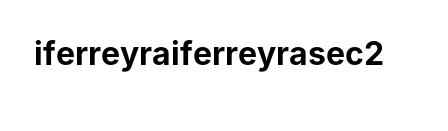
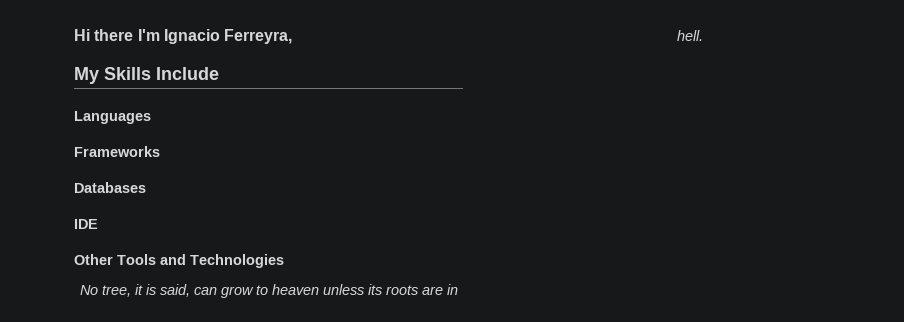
[34,40,384,72] iferreyraiferreyrasec2 -> [74,29,293,44] [74,67,219,84] [74,111,151,124] [74,146,160,157] [74,182,146,193] [74,219,98,229] [74,254,284,268] [79,284,458,298] [676,30,703,41] Hi there I'm Ignacio Ferreyra, // My Skills Include // Languages // Frameworks // Databases // IDE // Other Tools and Technologies // No tree, it is said, can grow to heaven unless its roots are in hell.

